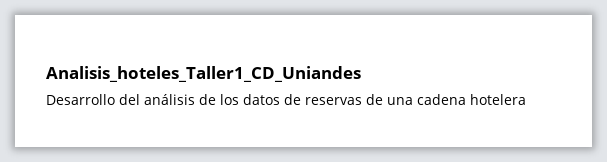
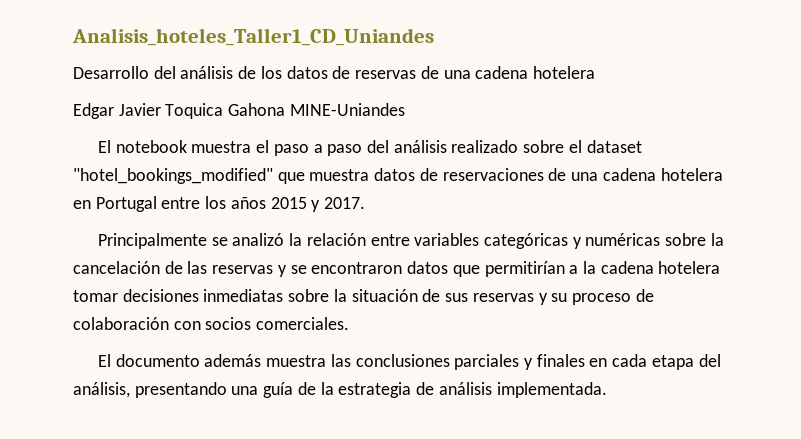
(526, 99) none -> [73,103,405,119] [97,140,642,156] [73,168,723,184] [73,196,366,212] [97,233,724,249] [73,261,721,277] [73,289,654,305] [73,317,350,330] [97,354,721,370] [73,382,607,398] // Edgar Javier Toquica Gahona MINE-Uniandes // El notebook muestra el paso a paso del análisis realizado sobre el dataset "hotel_bookings_modified" que muestra datos de reservaciones de una cadena hotelera en Portugal entre los años 2015 y 2017. // Principalmente se analizó la relación entre variables categóricas y numéricas sobre la cancelación de las reservas y se encontraron datos que permitirían a la cadena hotelera tomar decisiones inmediatas sobre la situación de sus reservas y su proceso de colaboración con socios comerciales. // El documento además muestra las conclusiones parciales y finales en cada etapa del análisis, presentando una guía de la estrategia de análisis implementada.

